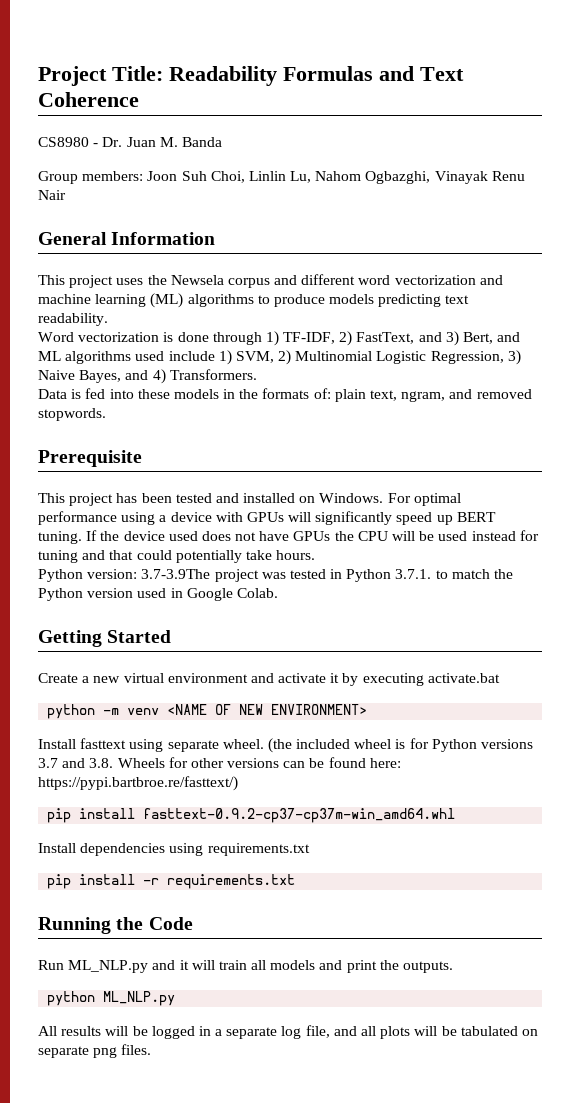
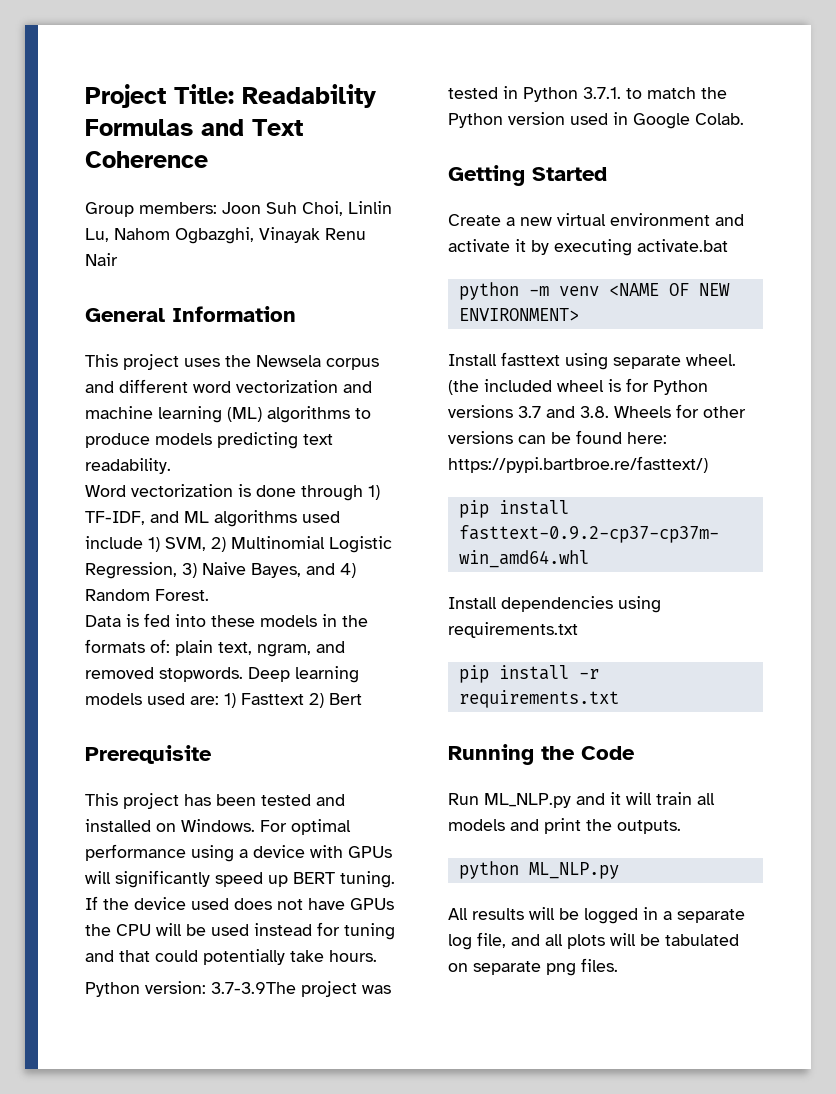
[38,137,222,147] // CS8980 - Dr. Juan M. Banda -> (208, 159) none
[339,331,494,346] 2) FastText, and 3) Bert, -> (145, 518) none
[169,369,257,380] Transformers. -> [85,589,209,601] Random Forest.
(106, 414) none -> [248,666,359,683] [85,693,362,708] Deep learning models used are: 1) Fasttext 2) Bert

